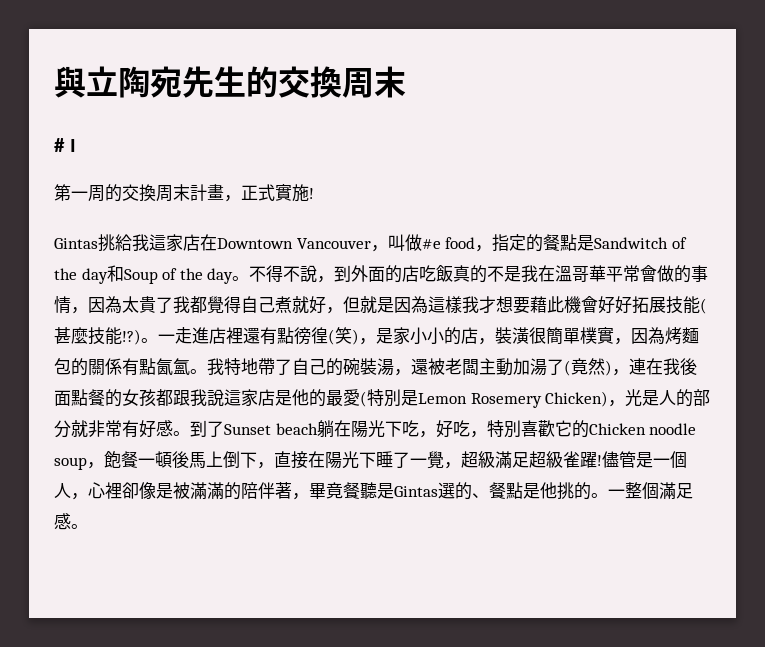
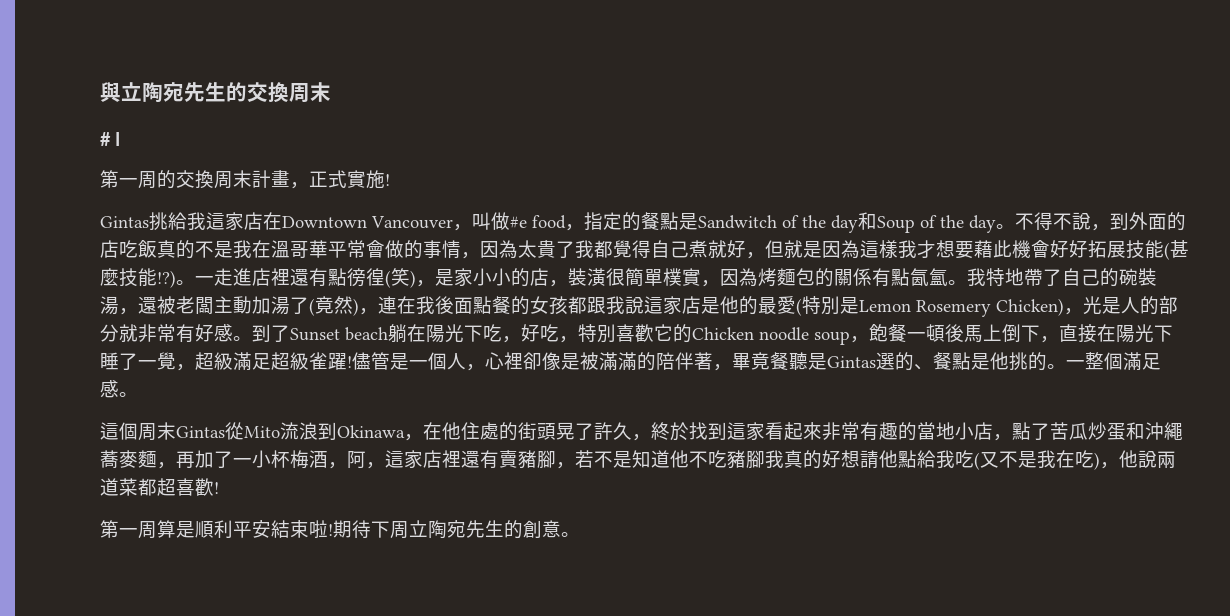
(88, 526) none -> [100,422,1183,441] [100,450,1176,470] [100,478,219,496] [100,520,580,539] // 這個周末Gintas從Mito流浪到Okinawa，在他住處的街頭晃了許久，終於找到這家看起來非常有趣的當地小店，點了苦瓜炒蛋和沖繩蕎麥麵，再加了一小杯梅酒，阿，這家店裡還有賣豬腳，若不是知道他不吃豬腳我真的好想請他點給我吃(又不是我在吃)，他說兩道菜都超喜歡! // 第一周算是順利平安結束啦!期待下周立陶宛先生的創意。

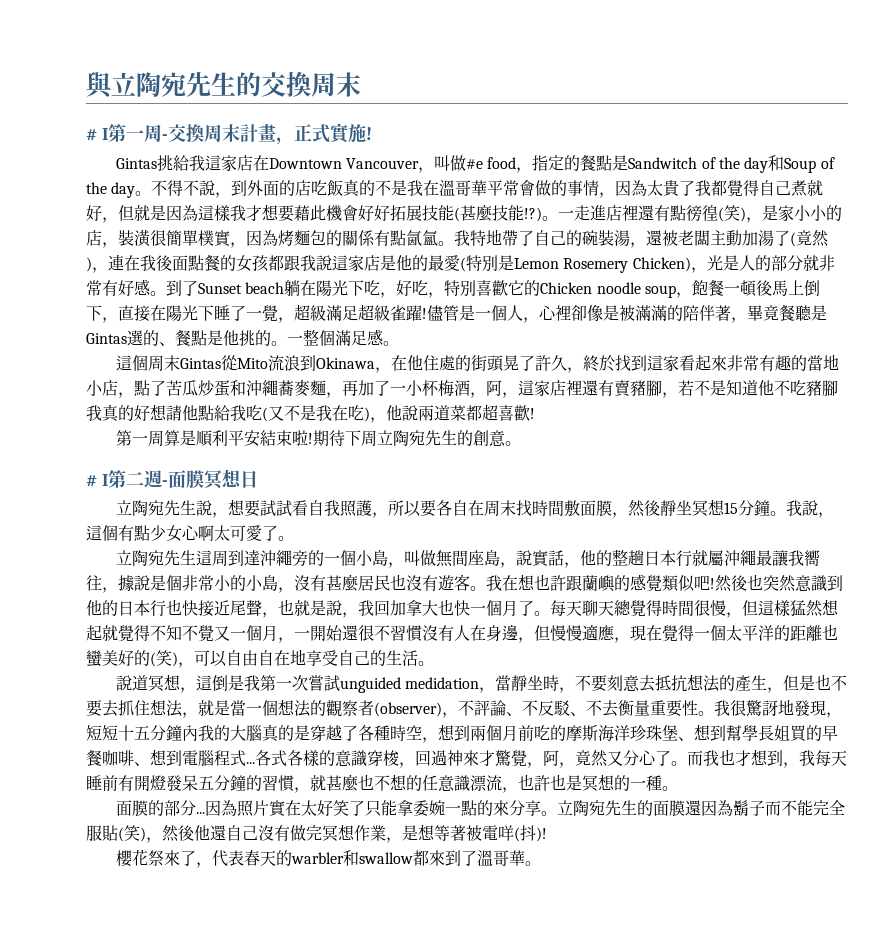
[100,170,176,189] // 第一周的 -> [107,124,168,142] 第一周-
(580, 534) none -> [86,469,258,489] [115,499,834,518] [86,525,294,542] [115,549,820,568] [86,574,843,593] [86,599,839,618] [86,624,838,643] [86,649,434,668] [115,674,848,693] [86,699,842,718] [86,724,838,743] [86,749,847,768] [86,774,678,793] [115,800,845,817] [86,824,547,843] [115,849,541,868] // # I第二週-面膜冥想日 // 立陶宛先生說，想要試試看自我照護，所以要各自在周末找時間敷面膜，然後靜坐冥想15分鐘。我說，這個有點少女心啊太可愛了。 // 立陶宛先生這周到達沖繩旁的一個小島，叫做無間座島，說實話，他的整趟日本行就屬沖繩最讓我嚮往，據說是個非常小的小島，沒有甚麼居民也沒有遊客。我在想也許跟蘭嶼的感覺類似吧!然後也突然意識到他的日本行也快接近尾聲，也就是說，我回加拿大也快一個月了。每天聊天總覺得時間很慢，但這樣猛然想起就覺得不知不覺又一個月，一開始還很不習慣沒有人在身邊，但慢慢適應，現在覺得一個太平洋的距離也蠻美好的(笑)，可以自由自在地享受自己的生活。 // 說道冥想，這倒是我第一次嘗試unguided medidation，當靜坐時，不要刻意去抵抗想法的產生，但是也不要去抓住想法，就是當一個想法的觀察者(observer)，不評論、不反駁、不去衡量重要性。我很驚訝地發現，短短十五分鐘內我的大腦真的是穿越了各種時空，想到兩個月前吃的摩斯海洋珍珠堡、想到幫學長姐買的早餐咖啡、想到電腦程式...各式各樣的意識穿梭，回過神來才驚覺，阿，竟然又分心了。而我也才想到，我每天睡前有開燈發呆五分鐘的習慣，就甚麼也不想的任意識漂流，也許也是冥想的一種。 // 面膜的部分...因為照片實在太好笑了只能拿委婉一點的來分享。立陶宛先生的面膜還因為鬍子而不能完全服貼(笑)，然後他還自己沒有做完冥想作業，是想等著被電咩(抖)! // 櫻花祭來了，代表春天的warbler和swallow都來到了溫哥華。

